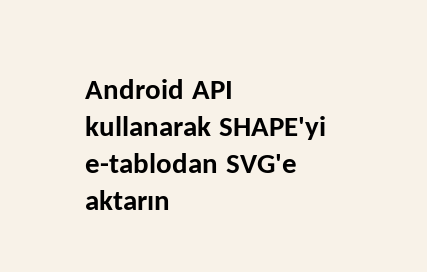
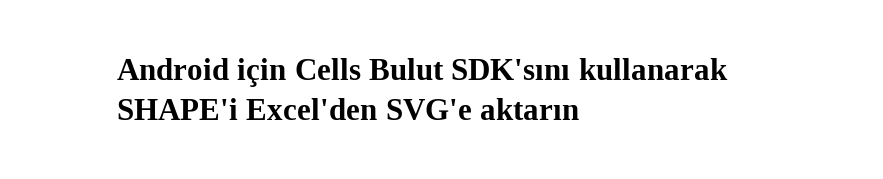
[191,81,233,99] [85,116,326,140] [85,153,218,173] API kullanarak SHAPE'yi e-tablodan -> [237,58,728,87] [117,98,378,120] için Cells Bulut SDK'sını kullanarak SHAPE'i Excel'den

